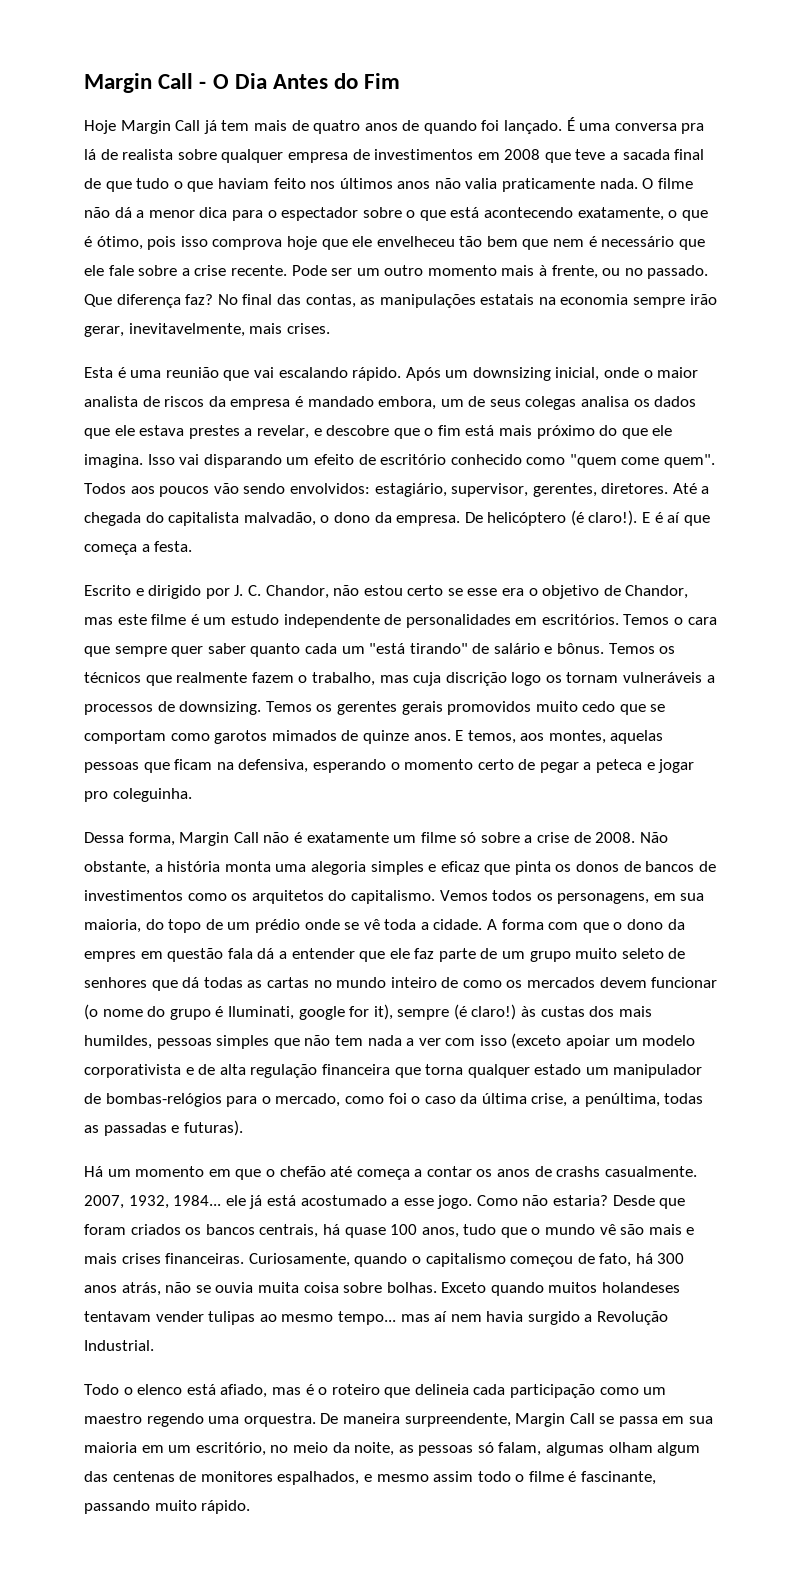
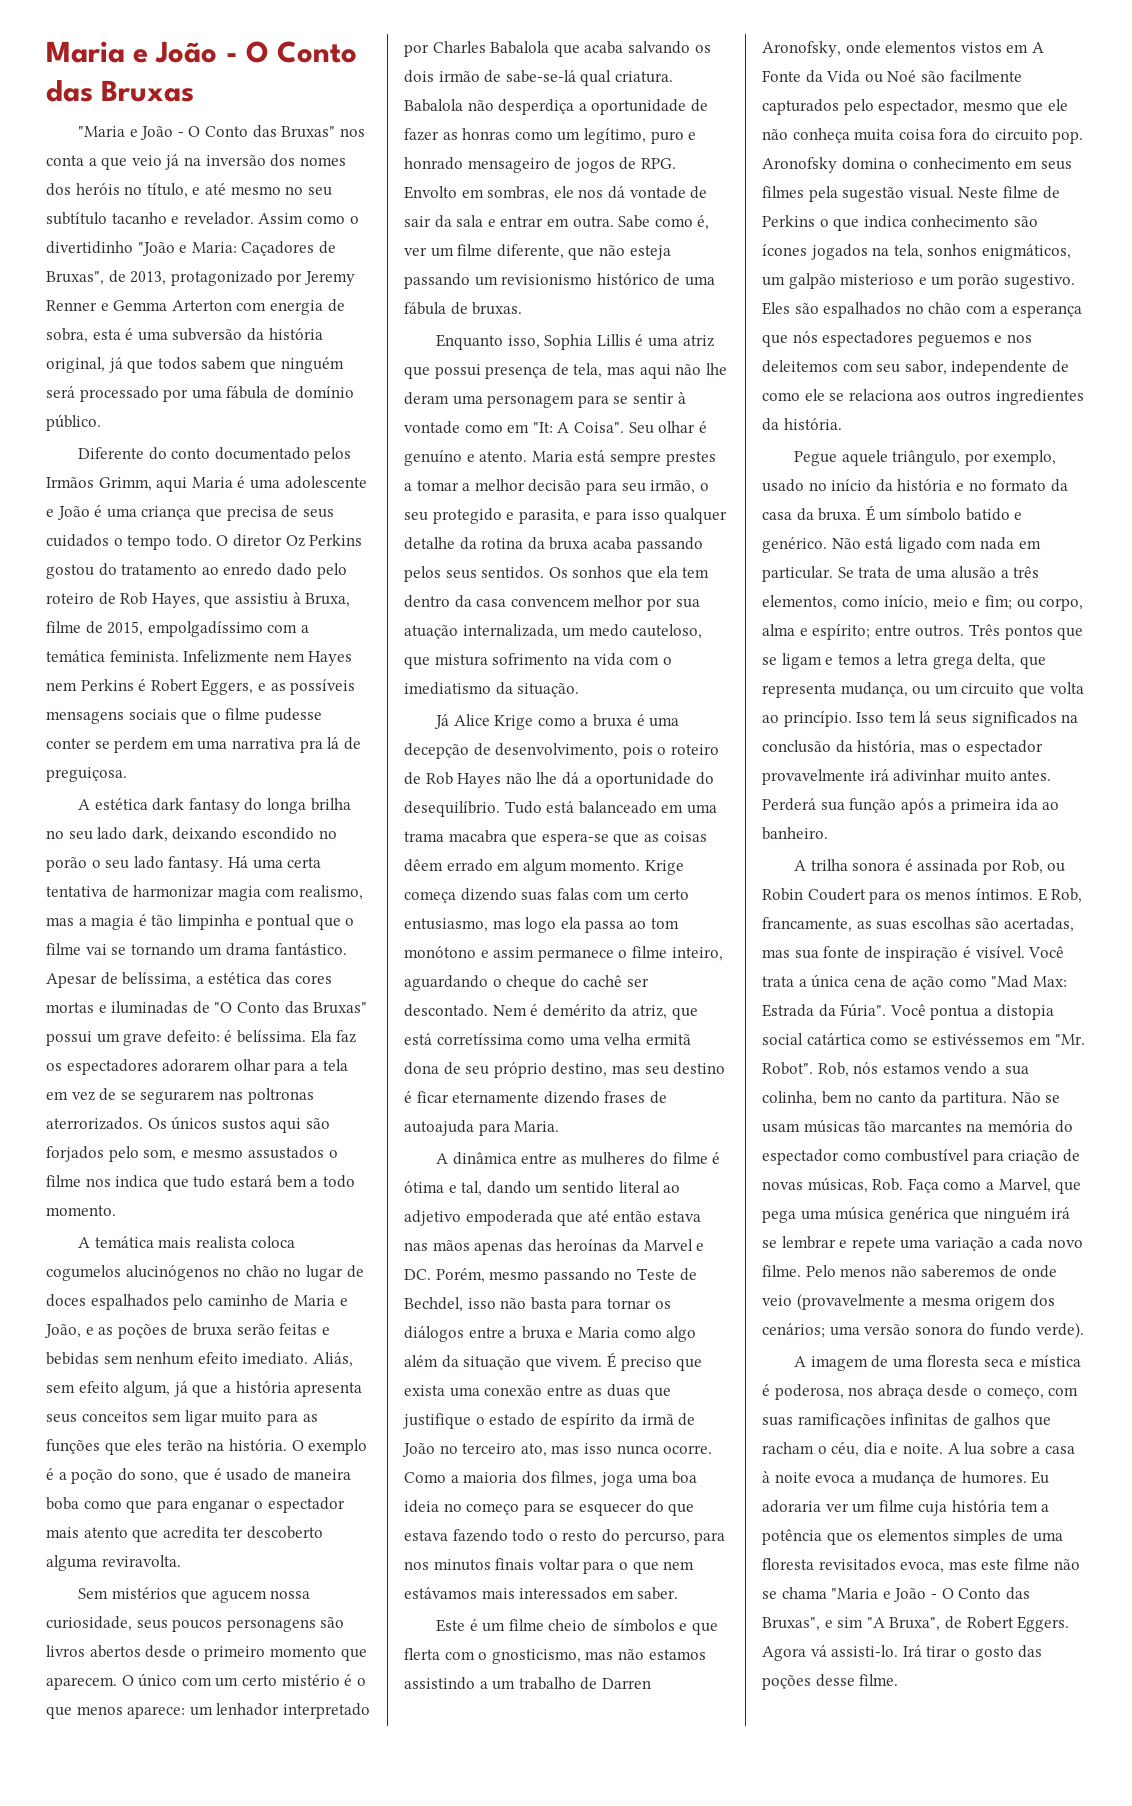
[84,73,401,93] [84,117,705,134] [84,149,705,163] [84,178,693,192] [84,207,708,221] [84,236,705,250] [84,265,709,279] [84,294,717,308] [84,323,330,337] [84,367,699,381] [84,396,697,410] [84,425,673,439] [84,454,716,468] [84,483,710,497] [84,510,710,526] [84,541,193,555] [84,585,689,599] [84,614,717,628] [84,643,676,657] [84,672,715,686] [84,701,666,715] [84,730,664,744] [84,759,695,773] [84,788,192,802] [84,832,668,846] [84,861,716,875] [84,890,705,904] [84,919,685,933] [84,948,686,962] [84,977,718,991] [84,1004,652,1020] [84,1033,696,1049] [84,1064,703,1078] [84,1093,704,1107] [84,1120,243,1136] [84,1166,697,1180] [84,1195,686,1209] [84,1224,695,1238] [84,1253,685,1267] [84,1282,681,1296] [84,1311,669,1325] [84,1340,154,1351] [84,1384,667,1398] [84,1413,714,1427] [84,1442,701,1456] [84,1471,657,1485] [84,1500,251,1514] Margin Call - O Dia Antes do Fim // Hoje Margin Call já tem mais de quatro anos de quando foi lançado. É uma conversa pra lá de realista sobre qualquer empresa de investimentos em 2008 que teve a sacada final de que tudo o que haviam feito nos últimos anos não valia praticamente nada. O filme não dá a menor dica para o espectador sobre o que está acontecendo exatamente, o que é ótimo, pois isso comprova hoje que ele envelheceu tão bem que nem é necessário que ele fale sobre a crise recente. Pode ser um outro momento mais à frente, ou no passado. Que diferença faz? No final das contas, as manipulações estatais na economia sempre irão gerar, inevitavelmente, mais crises. // Esta é uma reunião que vai escalando rápido. Após um downsizing inicial, onde o maior analista de riscos da empresa é mandado embora, um de seus colegas analisa os dados que ele estava prestes a revelar, e descobre que o fim está mais próximo do que ele imagina. Isso vai disparando um efeito de escritório conhecido como "quem come quem". Todos aos poucos vão sendo envolvidos: estagiário, supervisor, gerentes, diretores. Até a chegada do capitalista malvadão, o dono da empresa. De helicóptero (é claro!). E é aí que começa a festa. // Escrito e dirigido por J. C. Chandor, não estou certo se esse era o objetivo de Chandor, mas este filme é um estudo independente de personalidades em escritórios. Temos o cara que sempre quer saber quanto cada um "está tirando" de salário e bônus. Temos os técnicos que realmente fazem o trabalho, mas cuja discrição logo os tornam vulneráveis a processos de downsizing. Temos os gerentes gerais promovidos muito cedo que se comportam como garotos mimados de quinze anos. E temos, aos montes, aquelas pessoas que ficam na defensiva, esperando o momento certo de pegar a peteca e jogar pro coleguinha. // Dessa forma, Margin Call não é exatamente um filme só sobre a crise de 2008. Não obstante, a história monta uma alegoria simples e eficaz que pinta os donos de bancos de investimentos como os arquitetos do capitalismo. Vemos todos os personagens, em sua maioria, do topo de um prédio onde se vê toda a cidade. A forma com que o dono da empres em questão fala dá a entender que ele faz parte de um grupo muito seleto de senhores que dá todas as cartas no mundo inteiro de como os mercados devem funcionar (o nome do grupo é Iluminati, google for it), sempre (é claro!) às custas dos mais humildes, pessoas simples que não tem nada a ver com isso (exceto apoiar um modelo corporativista e de alta regulação financeira que torna qualquer estado um manipulador de bombas-relógios para o mercado, como foi o caso da última crise, a penúltima, todas as passadas e futuras). // Há um momento em que o chefão até começa a contar os anos de crashs casualmente. 2007, 1932, 1984... ele já está acostumado a esse jogo. Como não estaria? Desde que foram criados os bancos centrais, há quase 100 anos, tudo que o mundo vê são mais e mais crises financeiras. Curiosamente, quando o capitalismo começou de fato, há 300 anos atrás, não se ouvia muita coisa sobre bolhas. Exceto quando muitos holandeses tentavam vender tulipas ao mesmo tempo... mas aí nem havia surgido a Revolução Industrial. // Todo o elenco está afiado, mas é o roteiro que delineia cada participação como um maestro regendo uma orquestra. De maneira surpreendente, Margin Call se passa em sua maioria em um escritório, no meio da noite, as pessoas só falam, algumas olham algum das centenas de monitores espalhados, e mesmo assim todo o filme é fascinante, passando muito rápido. -> [46,41,358,63] [46,80,195,102] [77,125,365,140] [46,154,346,170] [46,183,332,198] [46,212,359,225] [46,241,336,256] [46,270,355,286] [46,299,345,315] [46,328,323,343] [46,357,344,373] [46,386,354,402] [46,414,101,431] [77,447,352,463] [46,476,367,492] [46,505,334,521] [46,534,363,550] [46,563,347,579] [46,592,351,608] [46,621,309,637] [46,650,353,666] [46,679,356,695] [46,708,322,724] [46,737,361,753] [46,767,127,782] [77,798,351,814] [46,827,337,842] [46,856,322,872] [46,885,363,901] [46,914,355,930] [46,943,347,956] [46,972,332,988] [46,1001,368,1014] [46,1030,357,1046] [46,1059,348,1075] [46,1088,314,1104] [46,1116,330,1133] [46,1146,338,1162] [46,1175,355,1191] [46,1205,116,1216] [77,1236,296,1248] [46,1265,364,1281] [46,1294,348,1310] [44,1323,330,1339] [46,1352,353,1367] [46,1381,363,1397] [46,1410,318,1426] [46,1439,368,1455] [46,1468,352,1484] [46,1497,345,1513] [46,1526,323,1542] [46,1555,181,1571] [77,1587,311,1603] [46,1616,345,1632] [46,1645,367,1661] [46,1673,366,1690] [46,1703,370,1719] [404,41,711,57] [404,70,673,86] [404,99,708,115] [404,128,697,144] [404,157,676,173] [404,186,708,201] [404,215,710,230] [404,244,671,260] [404,273,715,289] [404,302,523,315] [435,334,714,350] [404,363,727,379] [404,392,686,408] [404,421,707,434] [404,450,716,466] [404,479,709,495] [404,508,728,524] [404,537,703,553] [404,566,710,582] [404,595,700,611] [404,624,703,639] [404,653,672,669] [404,682,580,697] [433,714,680,730] [404,743,719,759] [404,772,714,788] [404,801,717,817] [404,830,707,846] [404,859,684,875] [404,888,689,903] [404,917,679,933] [404,946,723,962] [404,975,649,991] [404,1004,698,1020] [404,1033,691,1046] [404,1062,726,1078] [404,1091,667,1104] [404,1120,560,1136] [435,1152,721,1165] [404,1181,681,1196] [404,1210,701,1226] [404,1239,705,1255] [404,1268,697,1284] [404,1297,671,1313] [404,1326,697,1342] [404,1352,703,1371] [404,1384,671,1400] [403,1413,696,1429] [402,1443,713,1457] [404,1471,698,1487] [404,1500,695,1516] [404,1529,726,1545] [404,1558,695,1574] [404,1587,679,1600] [435,1619,718,1635] [404,1648,706,1664] [404,1677,651,1690] [762,41,1044,57] [762,70,1022,83] [762,99,1068,115] [762,128,1084,144] [762,157,1072,173] [762,186,1060,202] [762,215,1038,231] [762,244,1071,260] [762,273,1075,289] [762,302,1083,318] [762,331,1032,347] [762,360,1069,376] [762,389,1084,405] [762,418,842,431] [793,450,1057,466] [762,479,1068,492] [762,505,1023,521] [762,537,1041,553] [762,566,1040,582] [762,595,1084,611] [762,624,1084,640] [762,653,1046,669] [762,682,1084,698] [762,711,1079,727] [762,740,1043,756] [762,769,1052,785] [762,798,1060,814] [762,827,828,840] [793,859,1066,875] [762,888,1083,904] [762,917,1074,932] [762,946,1065,962] [762,974,1067,990] [762,1003,1054,1020] [762,1033,1085,1045] [762,1062,1029,1077] [762,1091,1061,1107] [762,1119,1073,1133] [762,1149,1080,1165] [762,1177,1082,1194] [762,1206,1070,1223] [762,1236,1083,1252] [762,1265,1057,1278] [762,1293,1055,1310] [762,1322,1084,1339] [793,1355,1082,1371] [762,1384,1079,1400] [762,1413,1051,1429] [762,1442,1075,1457] [762,1471,1050,1486] [762,1500,1050,1516] [762,1529,1063,1545] [762,1558,1080,1573] [762,1587,1030,1602] [762,1616,1070,1632] [762,1645,1043,1661] [762,1674,899,1690] Maria e João - O Conto das Bruxas // "Maria e João - O Conto das Bruxas" nos conta a que veio já na inversão dos nomes dos heróis no título, e até mesmo no seu subtítulo tacanho e revelador. Assim como o divertidinho "João e Maria: Caçadores de Bruxas", de 2013, protagonizado por Jeremy Renner e Gemma Arterton com energia de sobra, esta é uma subversão da história original, já que todos sabem que ninguém será processado por uma fábula de domínio público. // Diferente do conto documentado pelos Irmãos Grimm, aqui Maria é uma adolescente e João é uma criança que precisa de seus cuidados o tempo todo. O diretor Oz Perkins gostou do tratamento ao enredo dado pelo roteiro de Rob Hayes, que assistiu à Bruxa, filme de 2015, empolgadíssimo com a temática feminista. Infelizmente nem Hayes nem Perkins é Robert Eggers, e as possíveis mensagens sociais que o filme pudesse conter se perdem em uma narrativa pra lá de preguiçosa. // A estética dark fantasy do longa brilha no seu lado dark, deixando escondido no porão o seu lado fantasy. Há uma certa tentativa de harmonizar magia com realismo, mas a magia é tão limpinha e pontual que o filme vai se tornando um drama fantástico. Apesar de belíssima, a estética das cores mortas e iluminadas de "O Conto das Bruxas" possui um grave defeito: é belíssima. Ela faz os espectadores adorarem olhar para a tela em vez de se segurarem nas poltronas aterrorizados. Os únicos sustos aqui são forjados pelo som, e mesmo assustados o filme nos indica que tudo estará bem a todo momento. // A temática mais realista coloca cogumelos alucinógenos no chão no lugar de doces espalhados pelo caminho de Maria e João, e as poções de bruxa serão feitas e bebidas sem nenhum efeito imediato. Aliás, sem efeito algum, já que a história apresenta seus conceitos sem ligar muito para as funções que eles terão na história. O exemplo é a poção do sono, que é usado de maneira boba como que para enganar o espectador mais atento que acredita ter descoberto alguma reviravolta. // Sem mistérios que agucem nossa curiosidade, seus poucos personagens são livros abertos desde o primeiro momento que aparecem. O único com um certo mistério é o que menos aparece: um lenhador interpretado por Charles Babalola que acaba salvando os dois irmão de sabe-se-lá qual criatura. Babalola não desperdiça a oportunidade de fazer as honras como um legítimo, puro e honrado mensageiro de jogos de RPG. Envolto em sombras, ele nos dá vontade de sair da sala e entrar em outra. Sabe como é, ver um filme diferente, que não esteja passando um revisionismo histórico de uma fábula de bruxas. // Enquanto isso, Sophia Lillis é uma atriz que possui presença de tela, mas aqui não lhe deram uma personagem para se sentir à vontade como em "It: A Coisa". Seu olhar é genuíno e atento. Maria está sempre prestes a tomar a melhor decisão para seu irmão, o seu protegido e parasita, e para isso qualquer detalhe da rotina da bruxa acaba passando pelos seus sentidos. Os sonhos que ela tem dentro da casa convencem melhor por sua atuação internalizada, um medo cauteloso, que mistura sofrimento na vida com o imediatismo da situação. // Já Alice Krige como a bruxa é uma decepção de desenvolvimento, pois o roteiro de Rob Hayes não lhe dá a oportunidade do desequilíbrio. Tudo está balanceado em uma trama macabra que espera-se que as coisas dêem errado em algum momento. Krige começa dizendo suas falas com um certo entusiasmo, mas logo ela passa ao tom monótono e assim permanece o filme inteiro, aguardando o cheque do cachê ser descontado. Nem é demérito da atriz, que está corretíssima como uma velha ermitã dona de seu próprio destino, mas seu destino é ficar eternamente dizendo frases de autoajuda para Maria. // A dinâmica entre as mulheres do filme é ótima e tal, dando um sentido literal ao adjetivo empoderada que até então estava nas mãos apenas das heroínas da Marvel e DC. Porém, mesmo passando no Teste de Bechdel, isso não basta para tornar os diálogos entre a bruxa e Maria como algo além da situação que vivem. É preciso que exista uma conexão entre as duas que justifique o estado de espírito da irmã de João no terceiro ato, mas isso nunca ocorre. Como a maioria dos filmes, joga uma boa ideia no começo para se esquecer do que estava fazendo todo o resto do percurso, para nos minutos finais voltar para o que nem estávamos mais interessados em saber. // Este é um filme cheio de símbolos e que flerta com o gnosticismo, mas não estamos assistindo a um trabalho de Darren Aronofsky, onde elementos vistos em A Fonte da Vida ou Noé são facilmente capturados pelo espectador, mesmo que ele não conheça muita coisa fora do circuito pop. Aronofsky domina o conhecimento em seus filmes pela sugestão visual. Neste filme de Perkins o que indica conhecimento são ícones jogados na tela, sonhos enigmáticos, um galpão misterioso e um porão sugestivo. Eles são espalhados no chão com a esperança que nós espectadores peguemos e nos deleitemos com seu sabor, independente de como ele se relaciona aos outros ingredientes da história. // Pegue aquele triângulo, por exemplo, usado no início da história e no formato da casa da bruxa. É um símbolo batido e genérico. Não está ligado com nada em particular. Se trata de uma alusão a três elementos, como início, meio e fim; ou corpo, alma e espírito; entre outros. Três pontos que se ligam e temos a letra grega delta, que representa mudança, ou um circuito que volta ao princípio. Isso tem lá seus significados na conclusão da história, mas o espectador provavelmente irá adivinhar muito antes. Perderá sua função após a primeira ida ao banheiro. // A trilha sonora é assinada por Rob, ou Robin Coudert para os menos íntimos. E Rob, francamente, as suas escolhas são acertadas, mas sua fonte de inspiração é visível. Você trata a única cena de ação como "Mad Max: Estrada da Fúria". Você pontua a distopia social catártica como se estivéssemos em "Mr. Robot". Rob, nós estamos vendo a sua colinha, bem no canto da partitura. Não se usam músicas tão marcantes na memória do espectador como combustível para criação de novas músicas, Rob. Faça como a Marvel, que pega uma música genérica que ninguém irá se lembrar e repete uma variação a cada novo filme. Pelo menos não saberemos de onde veio (provavelmente a mesma origem dos cenários; uma versão sonora do fundo verde). // A imagem de uma floresta seca e mística é poderosa, nos abraça desde o começo, com suas ramificações infinitas de galhos que racham o céu, dia e noite. A lua sobre a casa à noite evoca a mudança de humores. Eu adoraria ver um filme cuja história tem a potência que os elementos simples de uma floresta revisitados evoca, mas este filme não se chama "Maria e João - O Conto das Bruxas", e sim "A Bruxa", de Robert Eggers. Agora vá assisti-lo. Irá tirar o gosto das poções desse filme.

